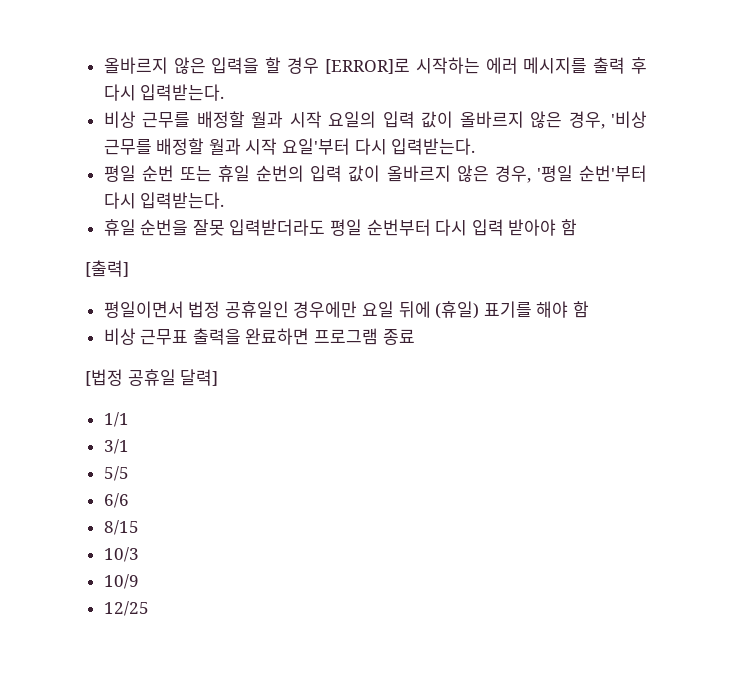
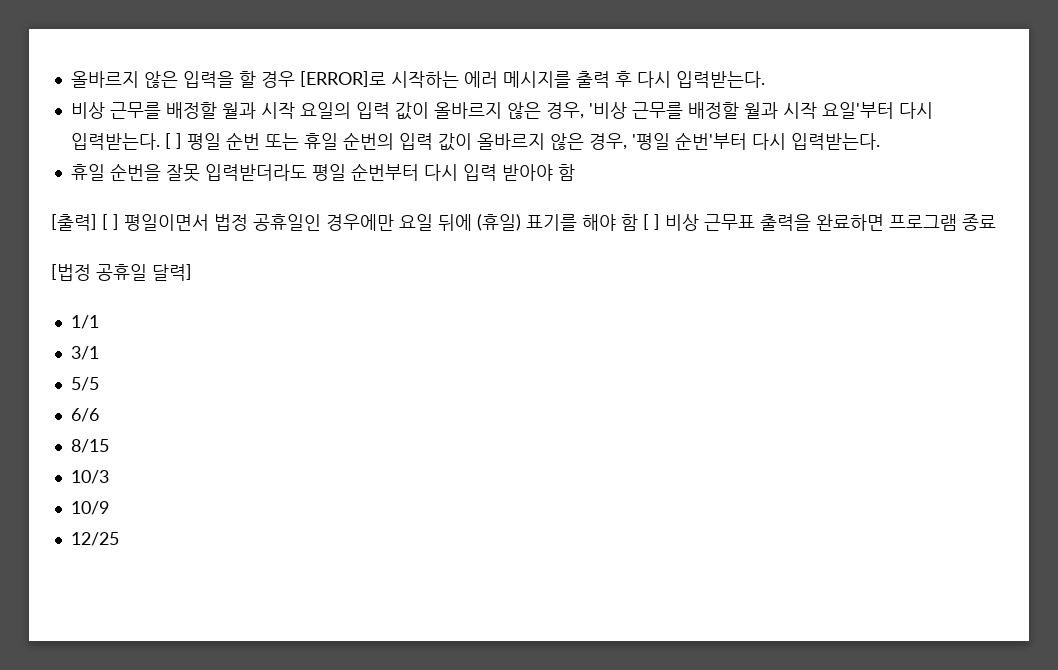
(476, 146) // -> [164,133,182,149] [ ]
(129, 268) // -> [102,214,119,230] [ ]
(590, 309) // -> [643,214,660,230] [ ]

